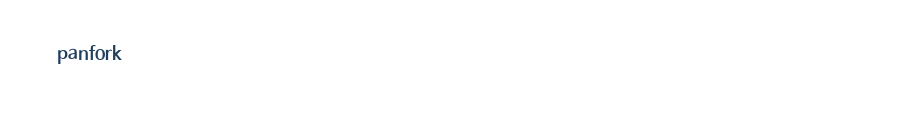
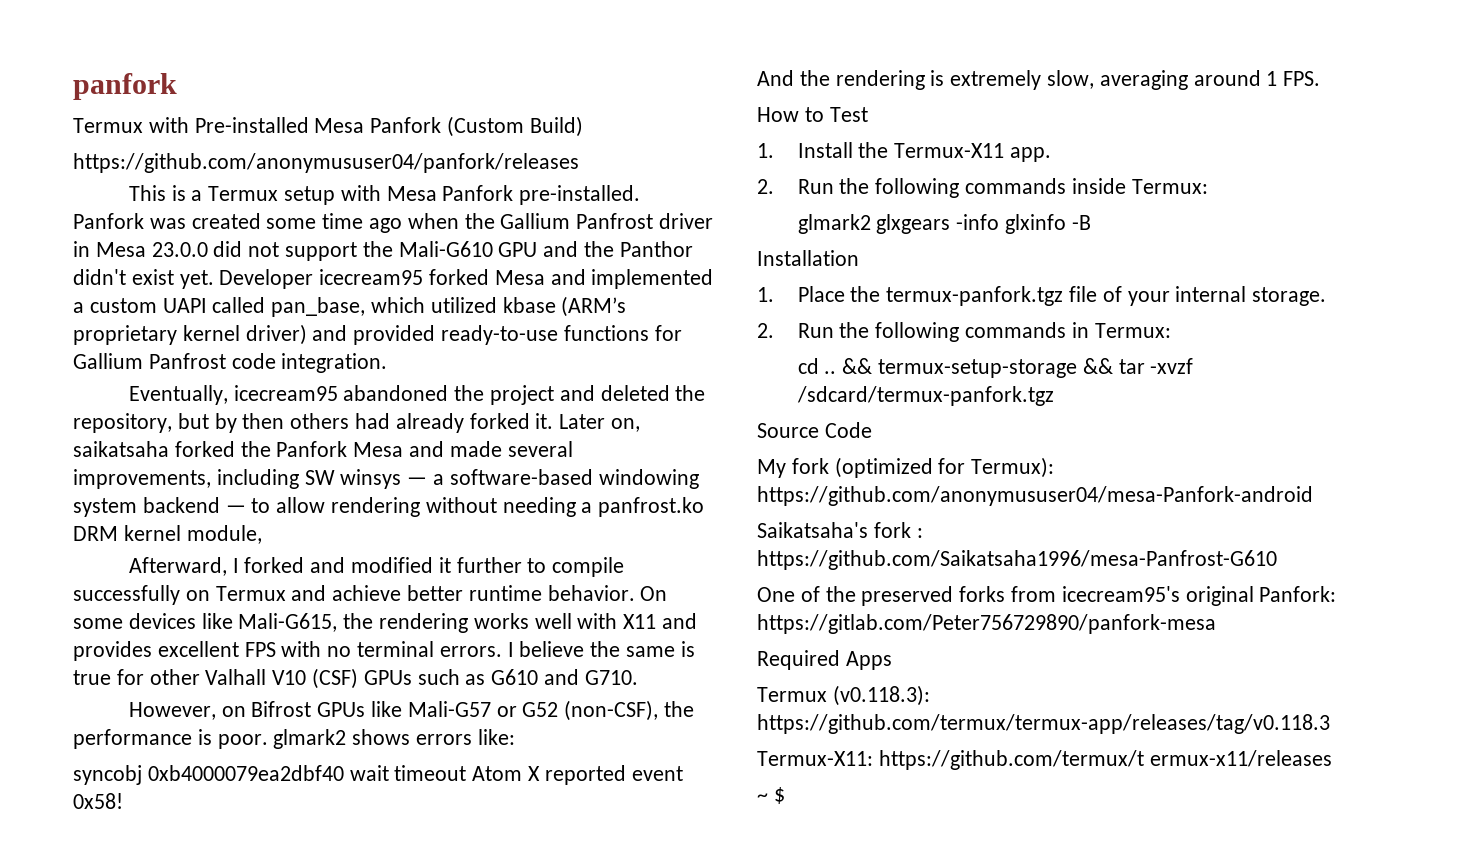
(122, 54) none -> [73,116,583,137] [73,153,579,173] [128,185,641,205] [73,213,714,233] [73,241,693,261] [73,269,714,289] [73,296,627,317] [73,324,682,345] [73,353,388,373] [128,385,706,405] [73,413,641,433] [73,441,573,457] [73,469,699,489] [73,497,705,517] [73,525,262,544] [128,557,625,577] [73,585,668,605] [73,613,698,633] [73,641,695,661] [73,668,638,689] [128,700,694,721] [73,729,515,749] [73,765,683,785] [73,793,123,809] [757,70,1321,90] [757,107,868,122] [757,142,1051,162] [757,178,1208,198] [797,214,1091,234] [757,250,859,266] [757,286,1327,306] [757,322,1171,342] [797,358,1194,378] [796,386,1054,406] [757,422,872,438] [757,457,1055,478] [757,486,1313,506] [757,522,923,538] [757,550,1277,570] [757,586,1337,606] [757,614,1216,634] [757,650,892,670] [757,685,930,706] [757,714,1330,734] [757,750,1332,770] [757,787,785,804] // Termux with Pre-installed Mesa Panfork (Custom Build) // https://github.com/anonymususer04/panfork/releases // This is a Termux setup with Mesa Panfork pre-installed. Panfork was created some time ago when the Gallium Panfrost driver in Mesa 23.0.0 did not support the Mali-G610 GPU and the Panthor didn't exist yet. Developer icecream95 forked Mesa and implemented a custom UAPI called pan_base, which utilized kbase (ARM’s proprietary kernel driver) and provided ready-to-use functions for Gallium Panfrost code integration. // Eventually, icecream95 abandoned the project and deleted the repository, but by then others had already forked it. Later on, saikatsaha forked the Panfork Mesa and made several improvements, including SW winsys — a software-based windowing system backend — to allow rendering without needing a panfrost.ko DRM kernel module, // Afterward, I forked and modified it further to compile successfully on Termux and achieve better runtime behavior. On some devices like Mali-G615, the rendering works well with X11 and provides excellent FPS with no terminal errors. I believe the same is true for other Valhall V10 (CSF) GPUs such as G610 and G710. // However, on Bifrost GPUs like Mali-G57 or G52 (non-CSF), the performance is poor. glmark2 shows errors like: // syncobj 0xb4000079ea2dbf40 wait timeout Atom X reported event 0x58! // And the rendering is extremely slow, averaging around 1 FPS. // How to Test // 1. Install the Termux-X11 app. // 2. Run the following commands inside Termux: // glmark2 glxgears -info glxinfo -B // Installation // 1. Place the termux-panfork.tgz file of your internal storage. // 2. Run the following commands in Termux: // cd .. && termux-setup-storage && tar -xvzf /sdcard/termux-panfork.tgz // Source Code // My fork (optimized for Termux): https://github.com/anonymususer04/mesa-Panfork-android // Saikatsaha's fork : https://github.com/Saikatsaha1996/mesa-Panfrost-G610 // One of the preserved forks from icecream95's original Panfork: https://gitlab.com/Peter756729890/panfork-mesa // Required Apps // Termux (v0.118.3): https://github.com/termux/termux-app/releases/tag/v0.118.3 // Termux-X11: https://github.com/termux/t ermux-x11/releases // ~ $

